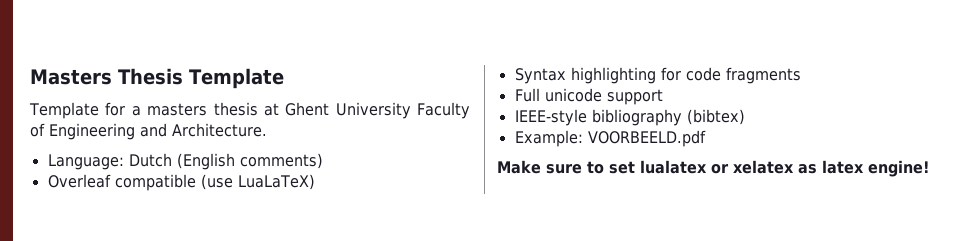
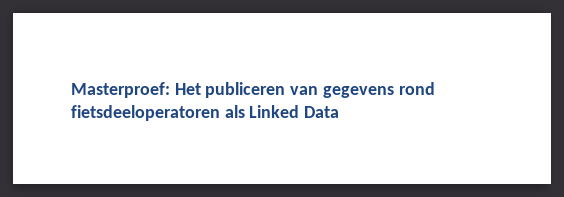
[30,68,284,89] [29,102,471,119] [30,123,267,140] [47,153,323,170] [47,174,315,191] [514,67,801,84] [514,88,663,105] [514,109,745,126] [514,130,706,147] [497,160,930,177] Masters Thesis Template // Template for a masters thesis at Ghent University Faculty of Engineering and Architecture. // Language: Dutch (English comments) // Overleaf compatible (use LuaLaTeX) // Syntax highlighting for code fragments // Full unicode support // IEEE-style bibliography (bibtex) // Example: VOORBEELD.pdf // Make sure to set lualatex or xelatex as latex engine! -> [71,82,435,98] [71,105,340,121] Masterproef: Het publiceren van gegevens rond fietsdeeloperatoren als Linked Data

